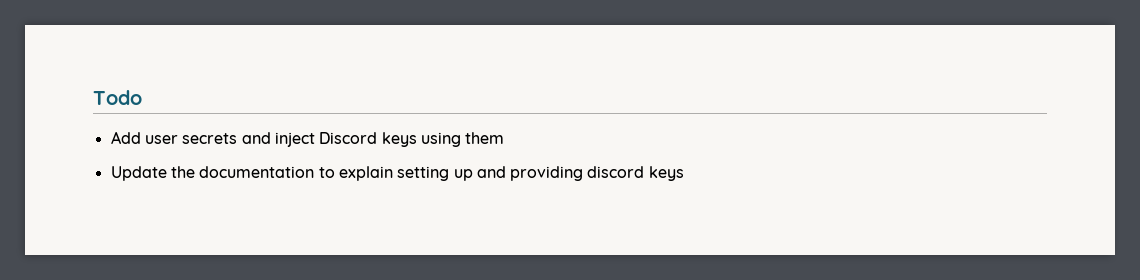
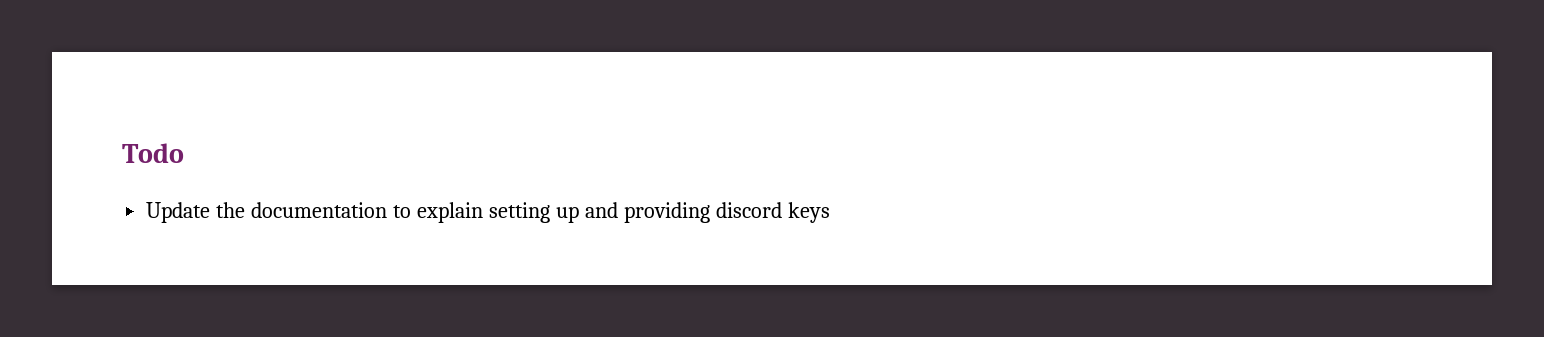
[110,131,505,147] // Add user secrets and inject Discord keys using them -> (184, 153) none

